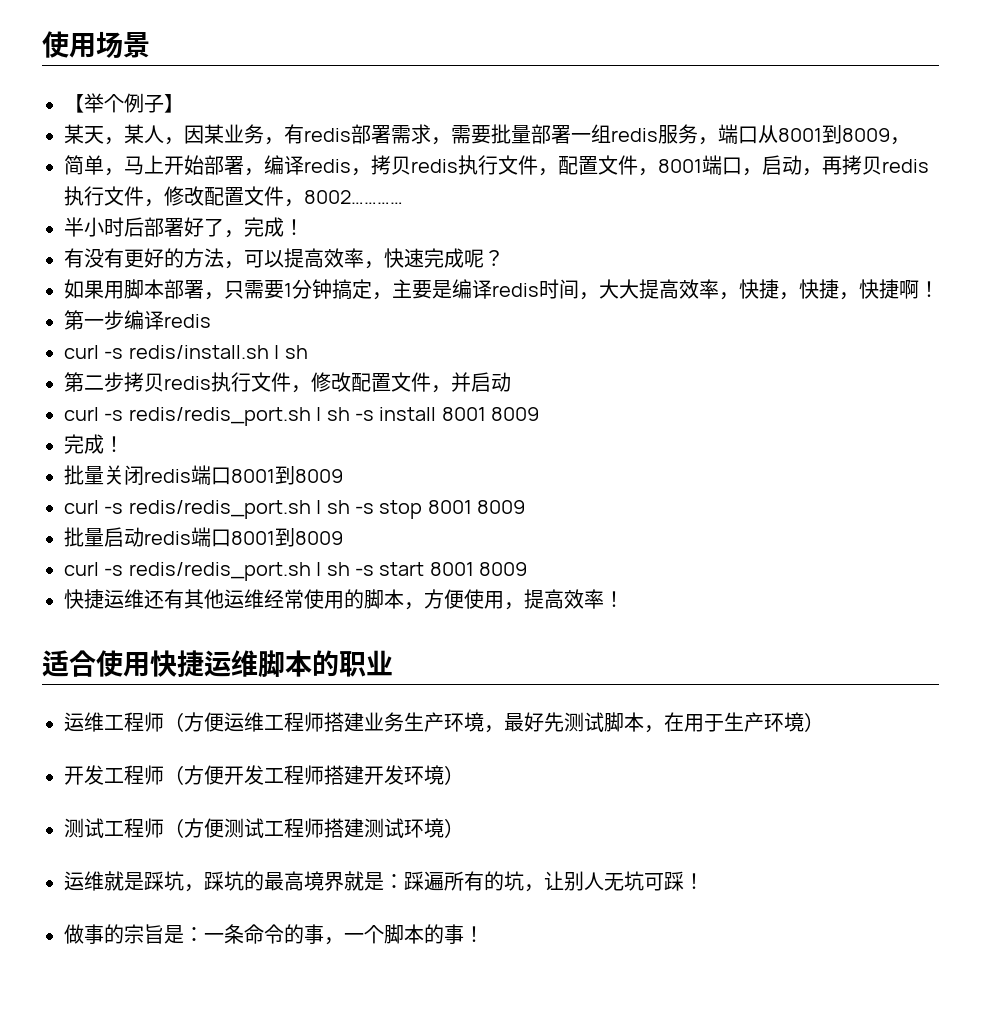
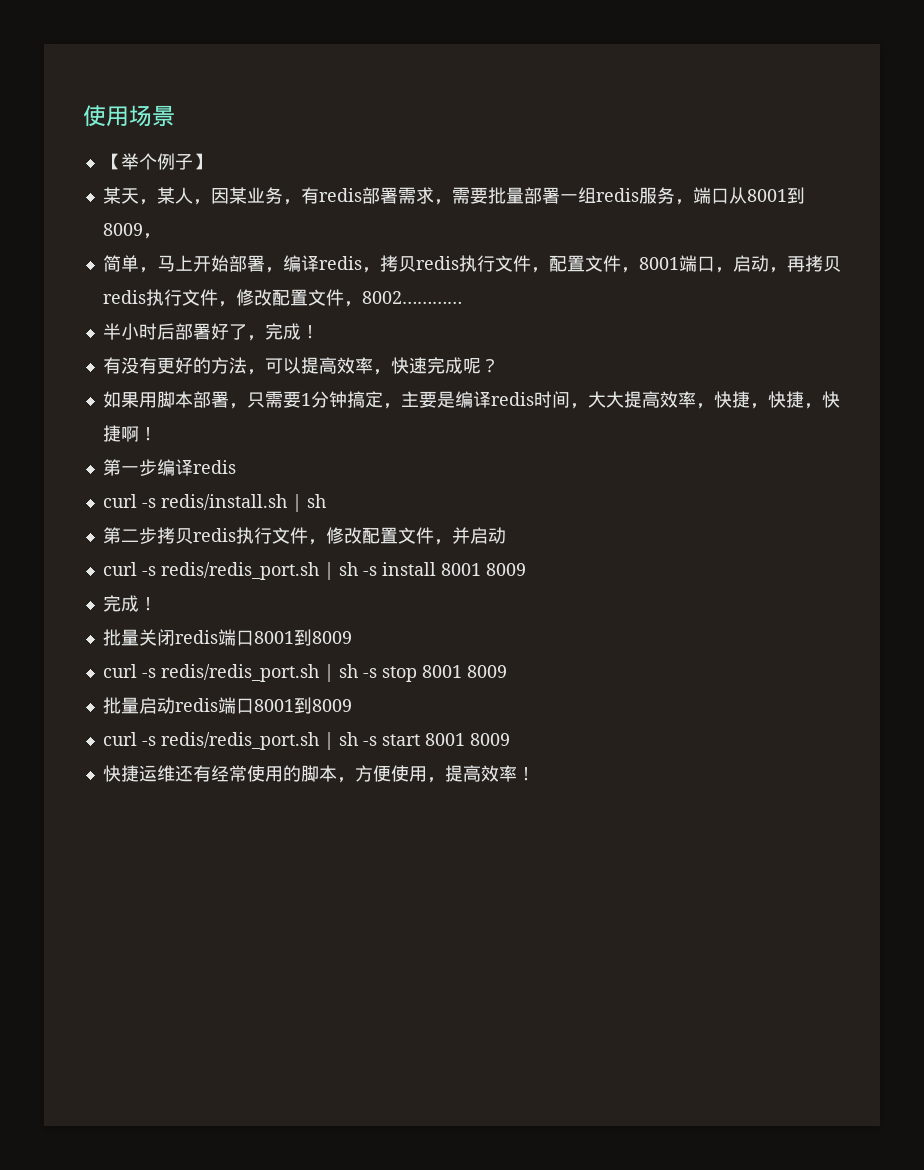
[184,589,264,609] 其他运维 -> (211, 773) none
[42,650,393,677] [64,712,824,733] [64,765,464,785] [64,818,464,838] [64,871,704,892] [64,924,484,945] // 适合使用快捷运维脚本的职业 // 运维工程师（方便运维工程师搭建业务生产环境，最好先测试脚本，在用于生产环境） // 开发工程师（方便开发工程师搭建开发环境） // 测试工程师（方便测试工程师搭建测试环境） // 运维就是踩坑，踩坑的最高境界就是：踩遍所有的坑，让别人无坑可踩！ // 做事的宗旨是：一条命令的事，一个脚本的事！ -> (535, 774) none

